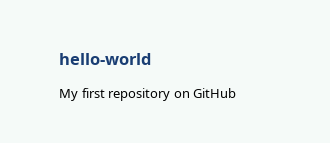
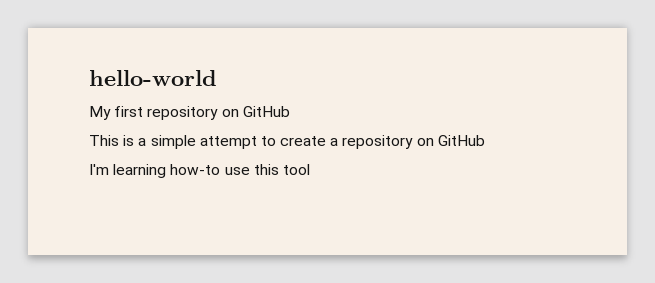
(237, 93) none -> [89,135,485,149] [89,164,310,178] // This is a simple attempt to create a repository on GitHub // I'm learning how-to use this tool

